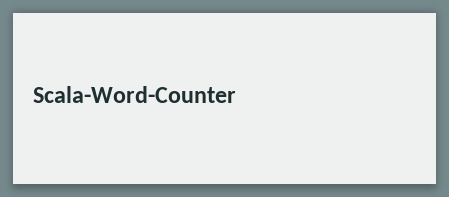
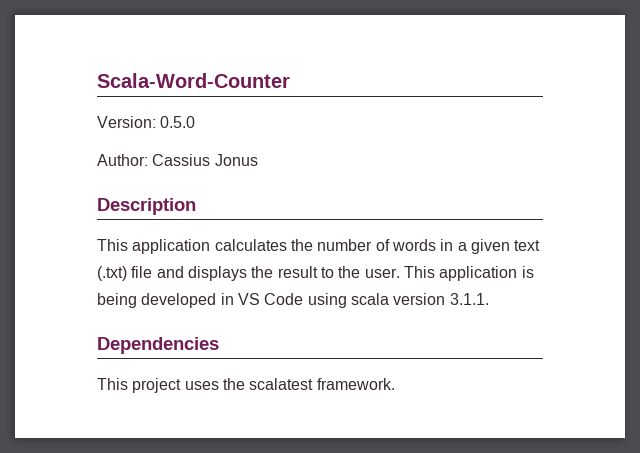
(236, 94) none -> [97,116,196,128] [97,154,258,166] [97,198,196,215] [97,239,541,254] [97,266,534,281] [97,293,489,308] [97,337,219,354] [97,378,395,393] // Version: 0.5.0 // Author: Cassius Jonus // Description // This application calculates the number of words in a given text (.txt) file and displays the result to the user. This application is being developed in VS Code using scala version 3.1.1. // Dependencies // This project uses the scalatest framework.

